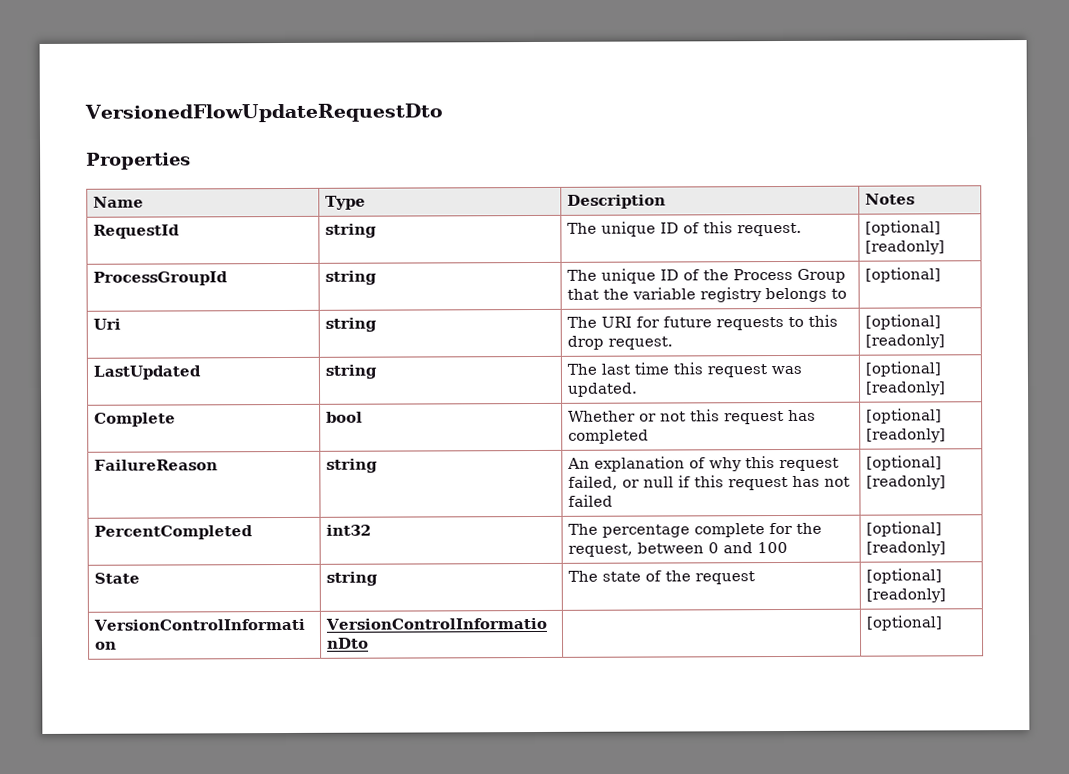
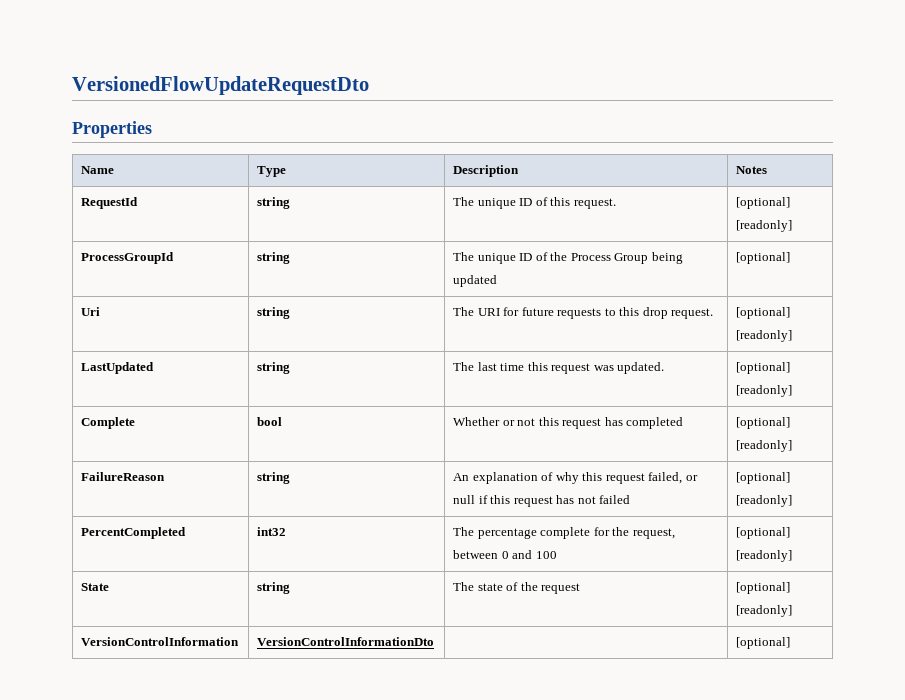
[566,287,847,303] that the variable registry belongs to -> [651,252,683,264] [453,275,498,287] being updated

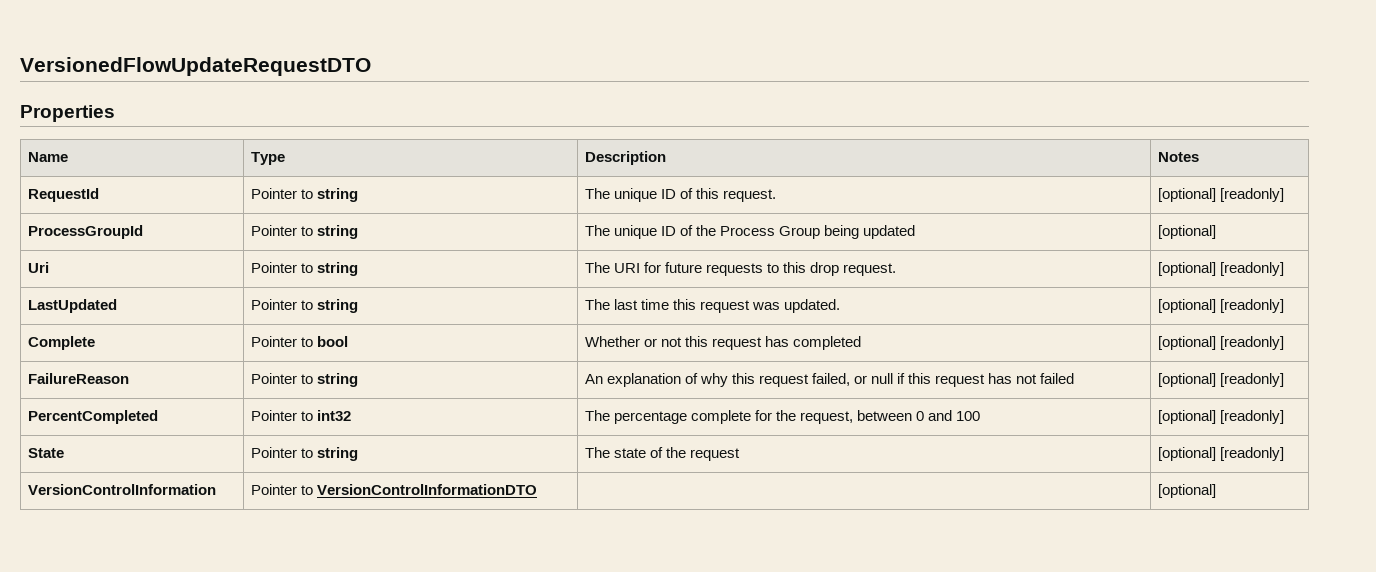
[72,76,369,95] VersionedFlowUpdateRequestDto -> [20,57,371,76] VersionedFlowUpdateRequestDTO
(139, 203) none -> [250,188,313,199] Pointer to
(175, 258) none -> [250,225,313,236] Pointer to
(101, 311) none -> [250,262,313,273] Pointer to
(155, 368) none -> [250,299,313,310] Pointer to
(136, 423) none -> [250,336,313,347] Pointer to
(166, 476) none -> [250,373,313,384] Pointer to
(187, 533) none -> [250,410,313,421] Pointer to
(110, 587) none -> [250,447,313,458] Pointer to
[257,637,435,646] VersionControlInformationDto -> [250,484,537,495] Pointer to VersionControlInformationDTO

